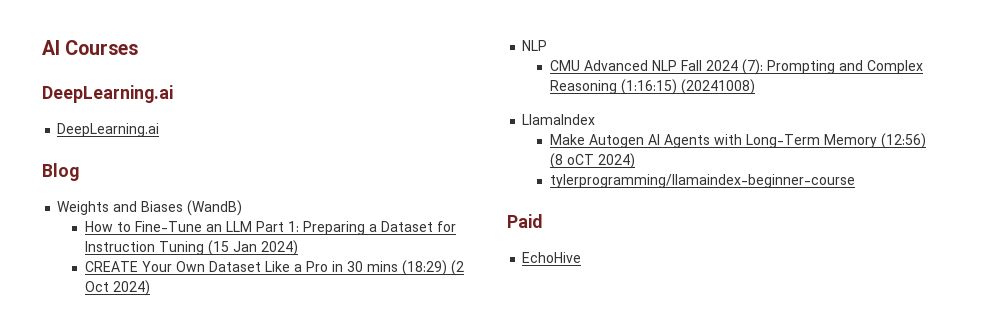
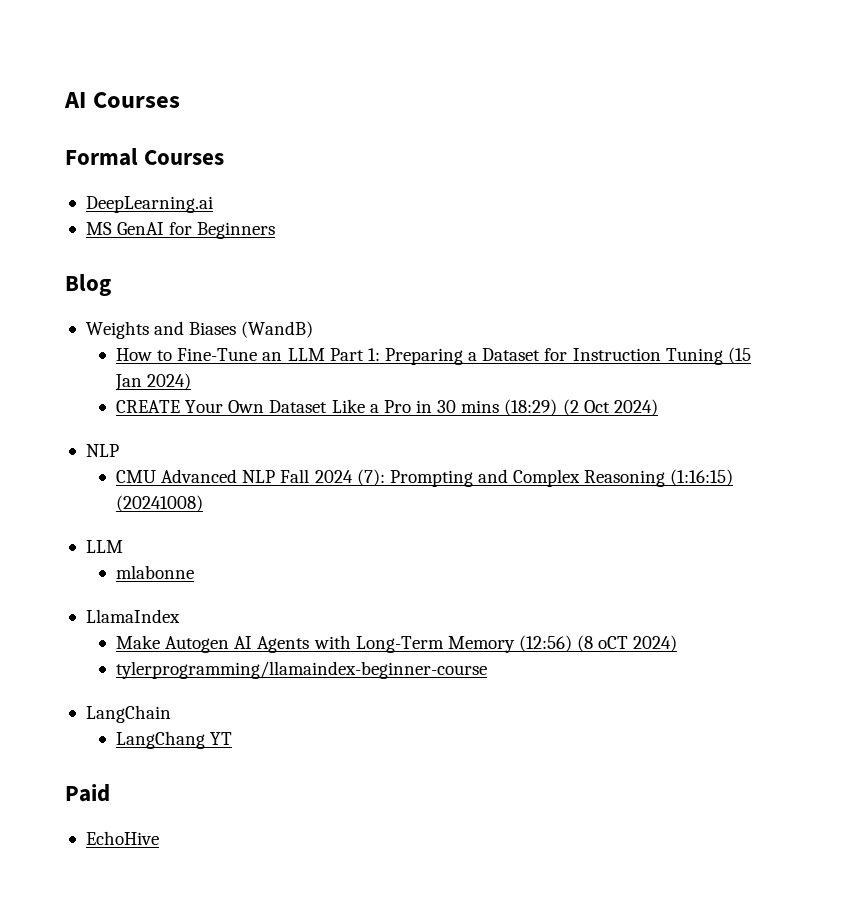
[42,85,173,103] [57,123,160,137] // DeepLearning.ai // DeepLearning.ai -> [65,148,225,166] [85,196,213,213] [85,222,276,239] // Formal Courses // DeepLearning.ai // MS GenAI for Beginners
(755, 87) none -> [85,540,123,553] [116,565,195,579] // LLM // mlabonne
(855, 181) none -> [85,705,171,723] [116,731,233,749] // LangChain // LangChang YT

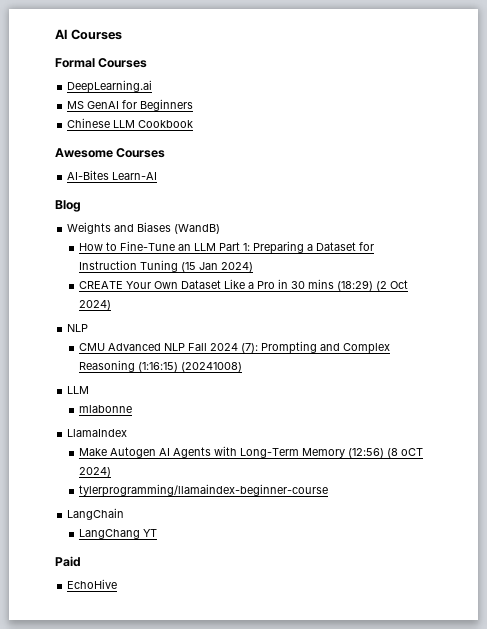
(276, 230) none -> [67,118,194,128] [55,148,166,158] [67,170,158,180] // Chinese LLM Cookbook // Awesome Courses // AI-Bites Learn-AI

